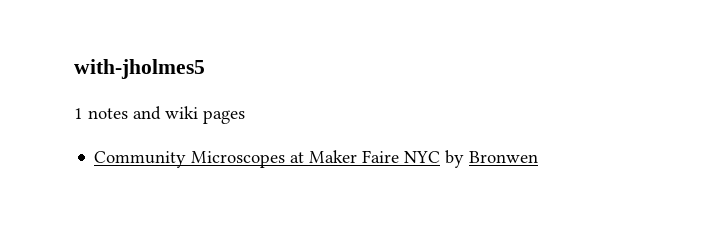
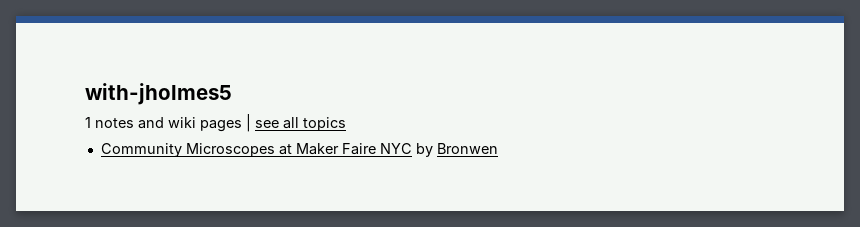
(245, 117) none -> [246,114,346,132] | see all topics

